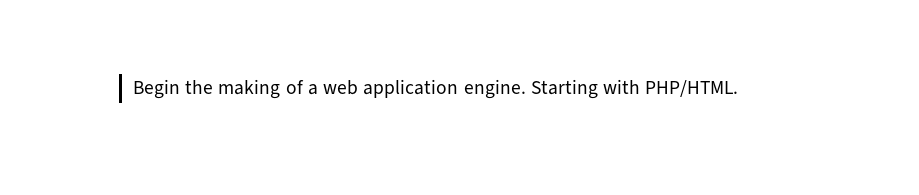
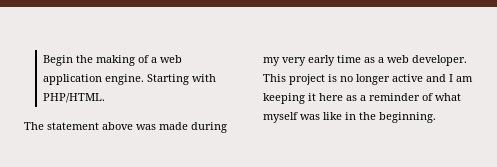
(739, 88) none -> [24,122,227,133] [263,55,467,66] [263,74,473,85] [263,93,461,104] [263,112,436,123] // The statement above was made during my very early time as a web developer. This project is no longer active and I am keeping it here as a reminder of what myself was like in the beginning.

